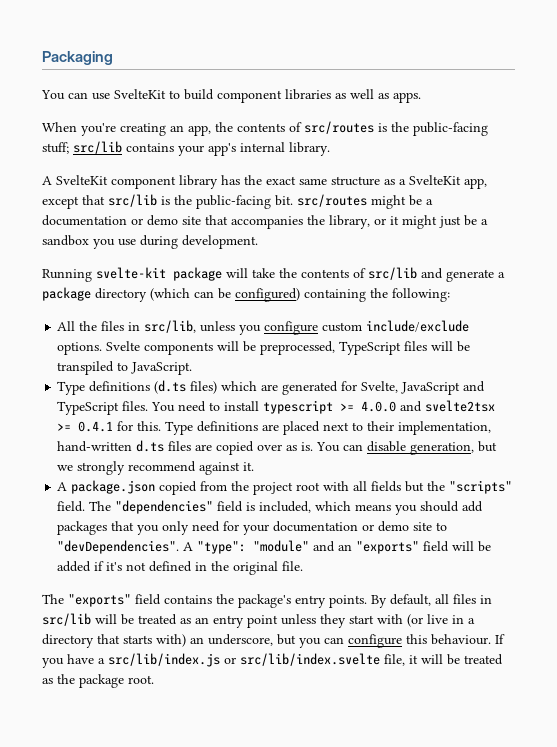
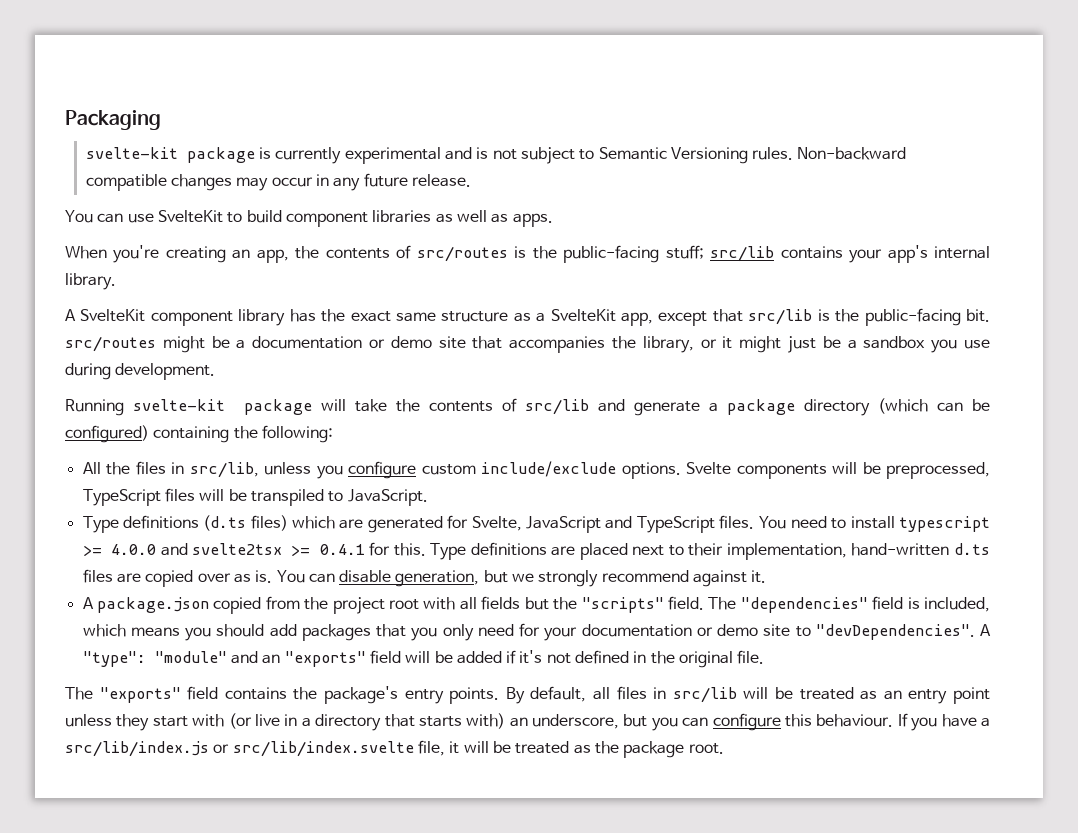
(113, 58) none -> [85,147,907,164] [85,173,471,191] // svelte-kit package is currently experimental and is not subject to Semantic Versioning rules. Non-backward compatible changes may occur in any future release.

